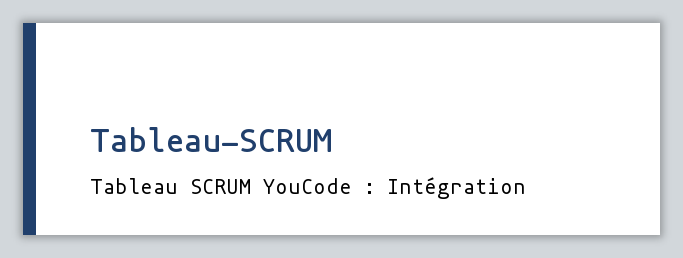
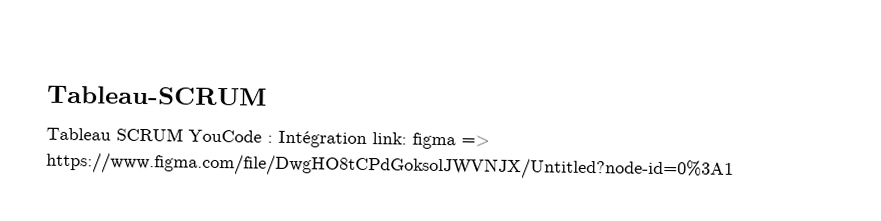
(526, 188) none -> [372,132,490,150] [46,151,734,182] link: figma => https://www.figma.com/file/DwgHO8tCPdGoksolJWVNJX/Untitled?node-id=0%3A1

